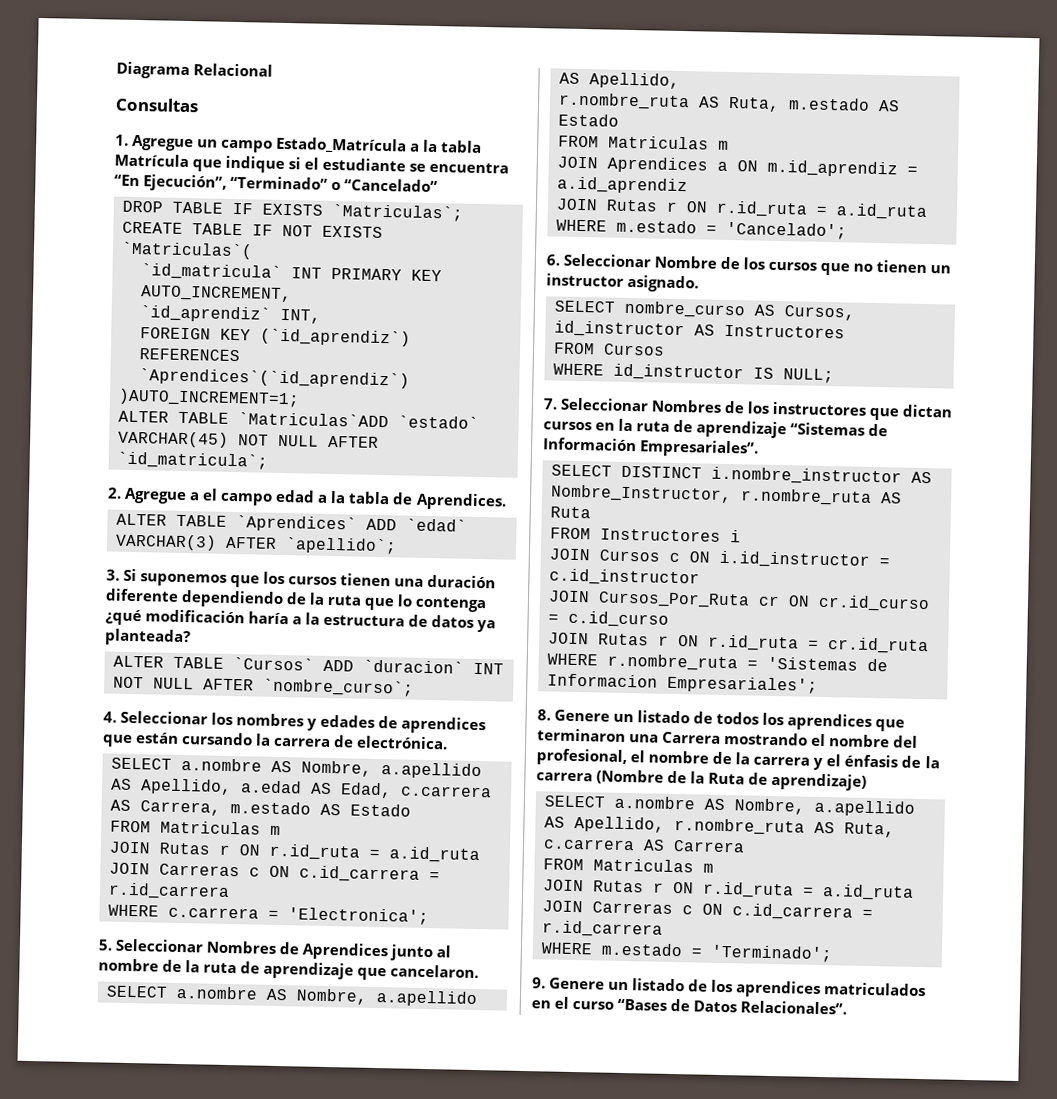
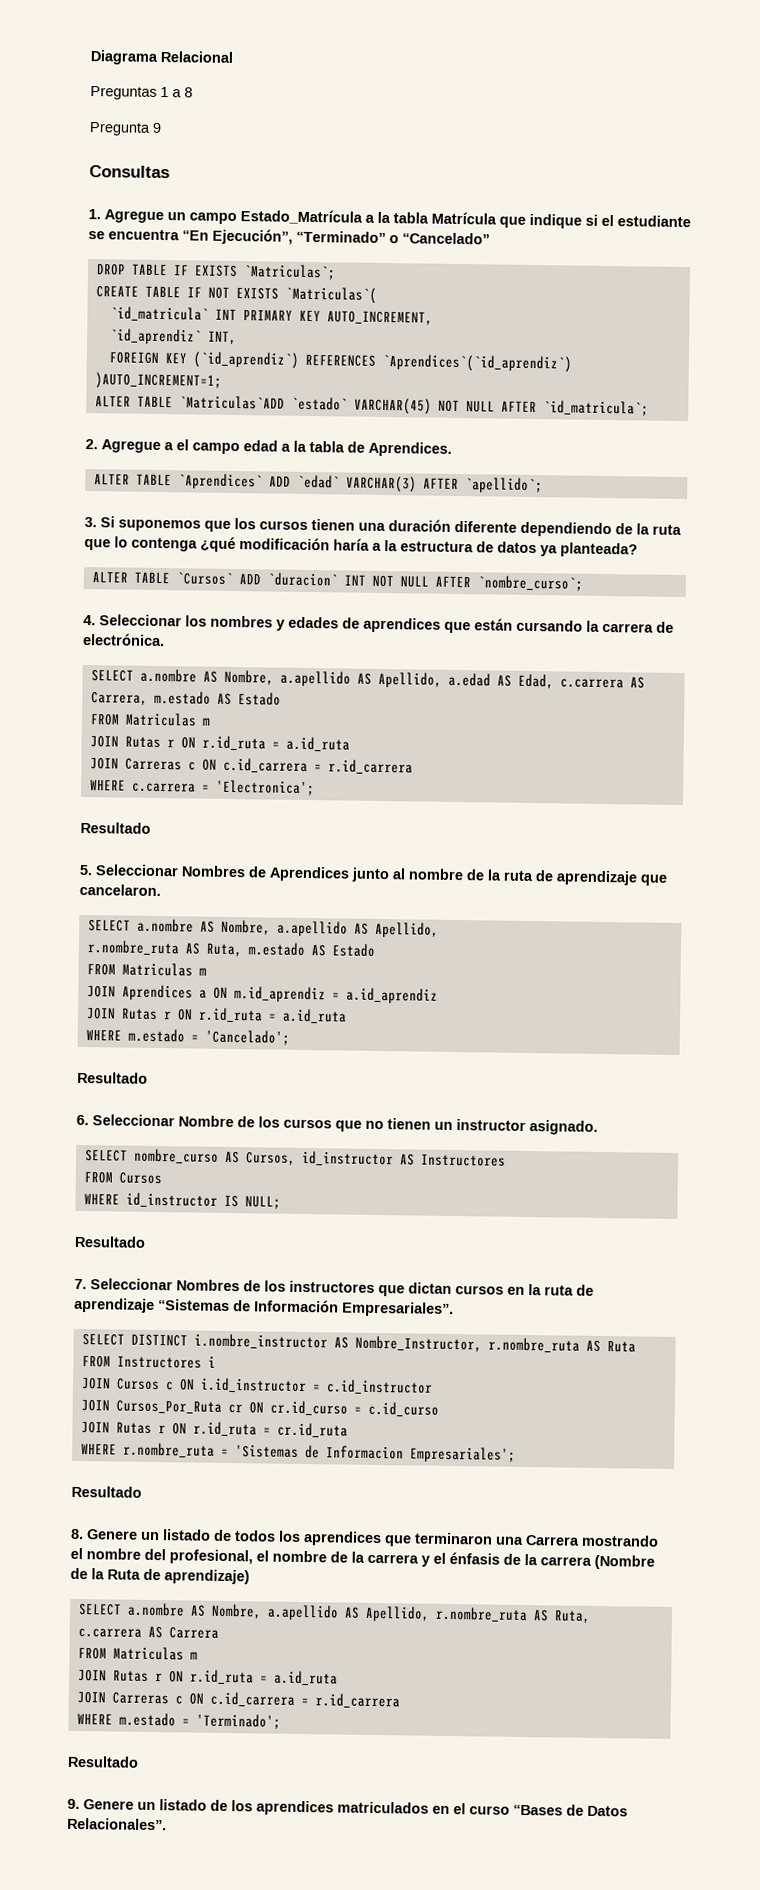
(274, 70) none -> [90,86,193,100] [89,122,162,136] // Preguntas 1 a 8 // Pregunta 9
(429, 916) none -> [80,821,151,834] // Resultado
(847, 230) none -> [77,1071,148,1084] // Resultado
(834, 376) none -> [74,1235,146,1248] // Resultado
(818, 684) none -> [71,1485,142,1498] // Resultado
(833, 953) none -> [67,1755,139,1768] // Resultado

